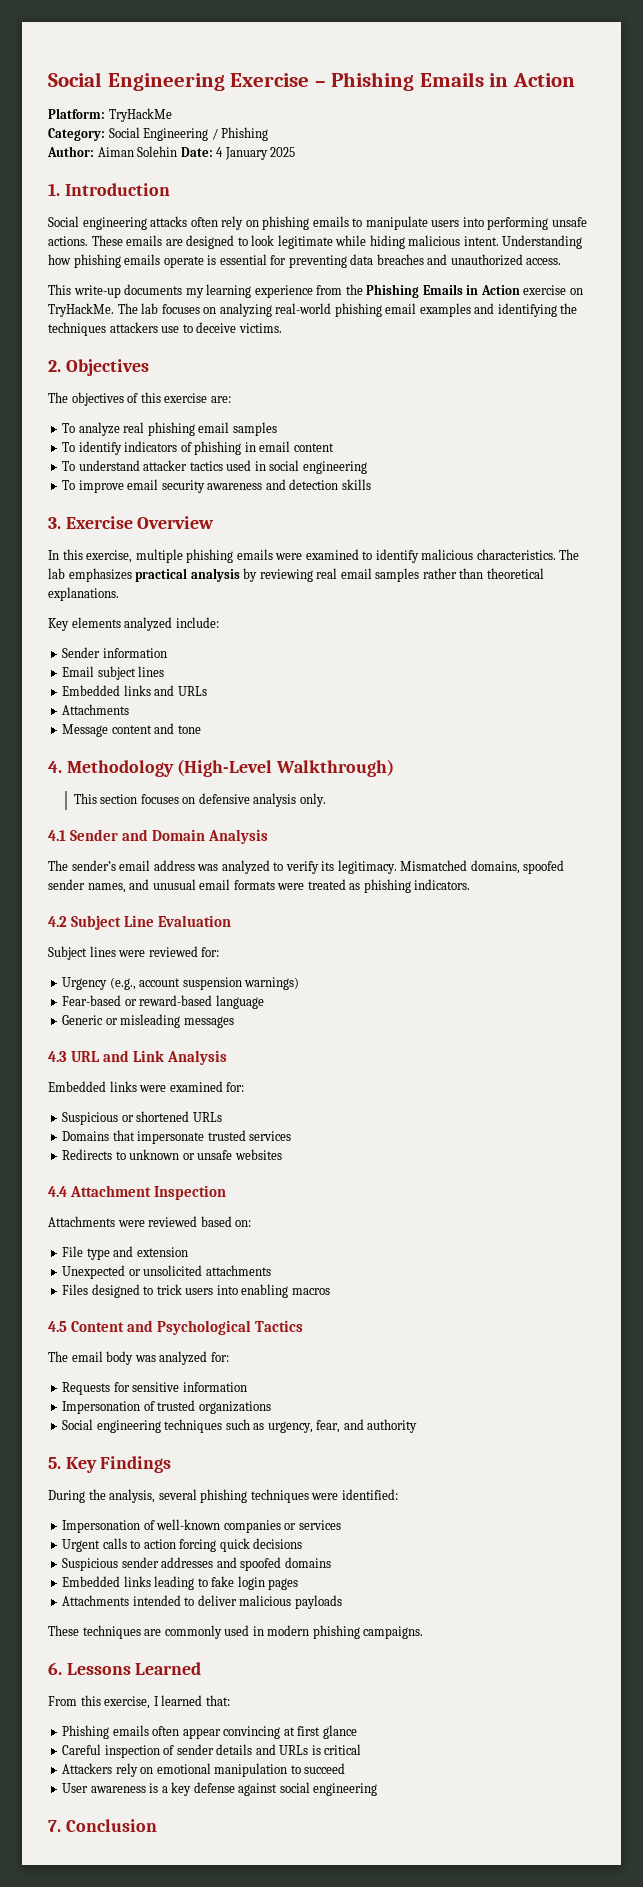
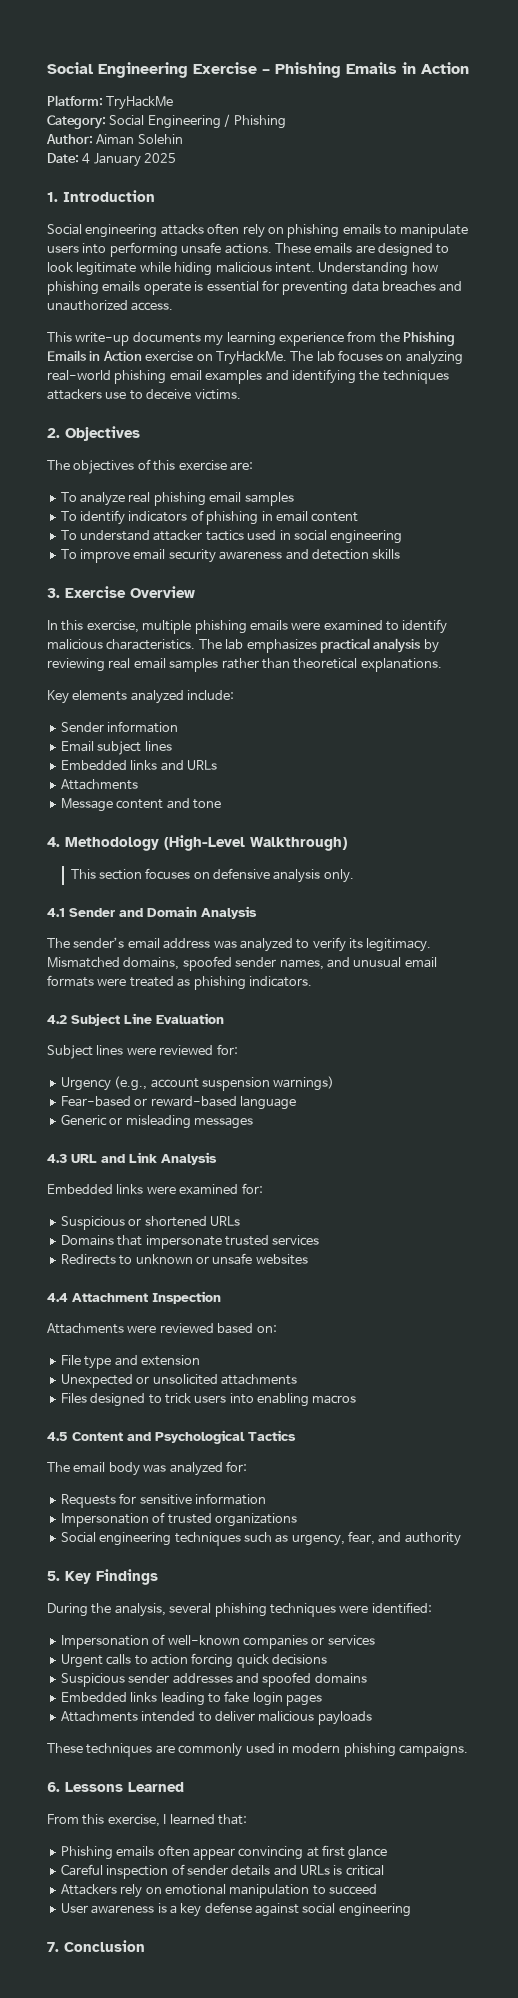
(178, 151) none -> (183, 139) //

